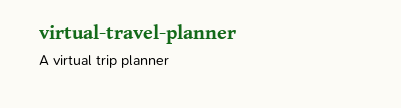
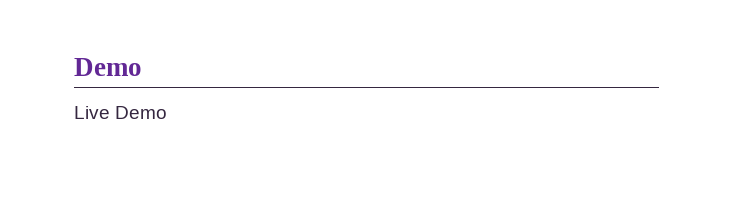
[39,24,236,44] [39,55,169,68] virtual-travel-planner // A virtual trip planner -> [74,58,142,76] [74,106,168,119] Demo // Live Demo

